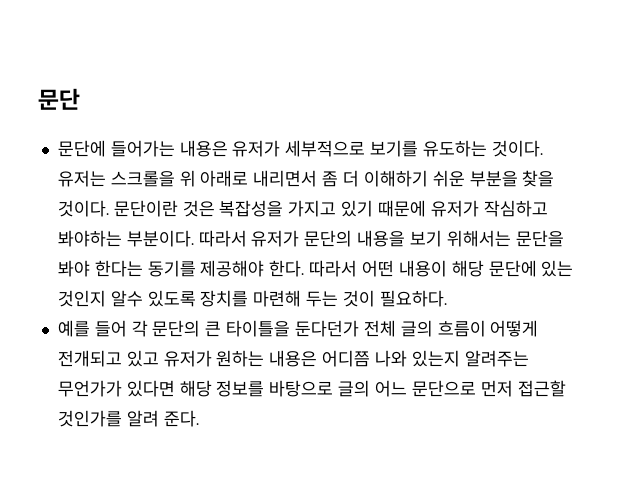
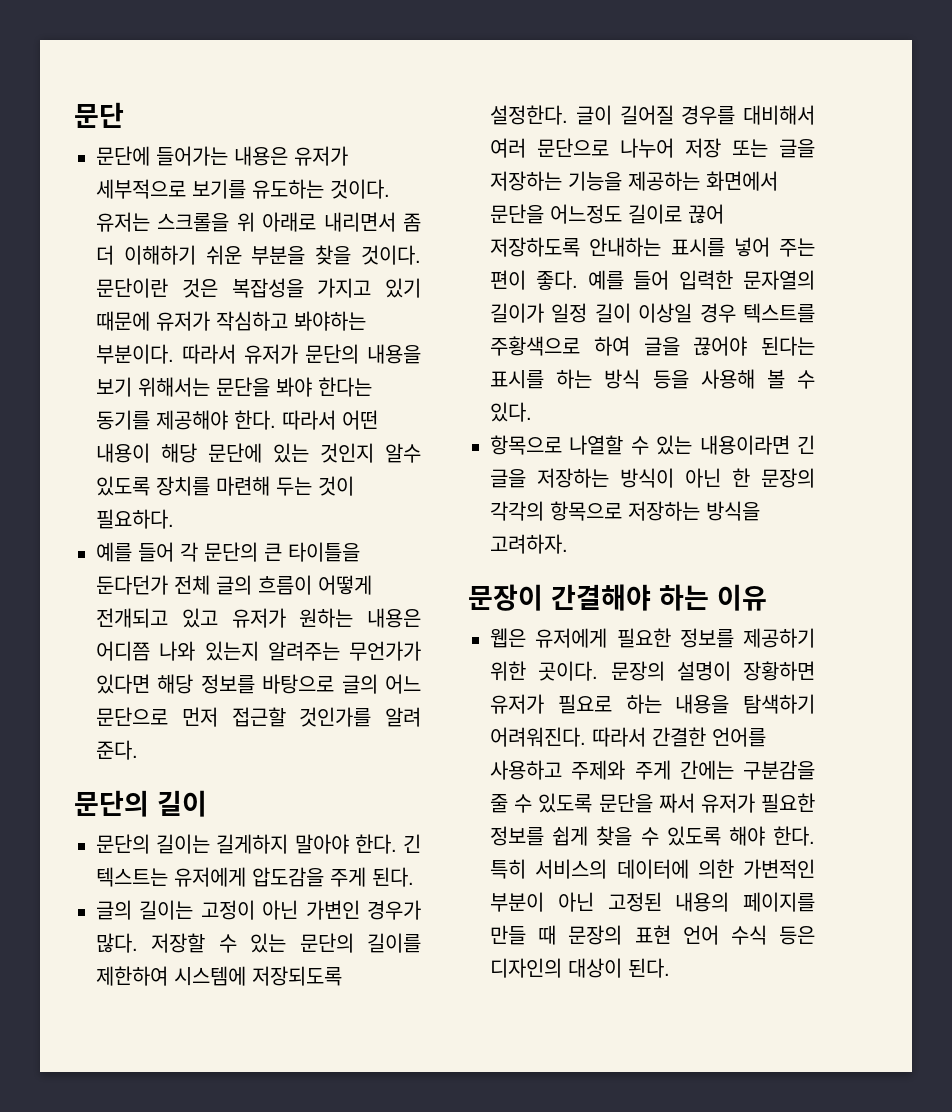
(199, 418) none -> [74,790,207,817] [96,834,421,854] [96,867,414,887] [96,900,421,920] [96,933,421,953] [96,966,342,986] [490,105,815,125] [490,138,815,158] [490,171,778,191] [490,204,724,224] [490,237,815,257] [490,270,815,290] [490,303,815,323] [490,336,815,356] [490,369,815,389] [490,402,532,422] [490,435,815,455] [490,468,815,488] [490,501,760,521] [490,534,568,554] [468,584,767,611] [490,628,815,648] [490,661,815,681] [490,694,815,714] [490,727,766,747] [490,760,815,780] [490,793,815,813] [490,826,815,846] [490,859,815,879] [490,892,815,912] [490,925,815,945] [490,958,670,978] // 문단의 길이 // 문단의 길이는 길게하지 말아야 한다. 긴 텍스트는 유저에게 압도감을 주게 된다. // 글의 길이는 고정이 아닌 가변인 경우가 많다. 저장할 수 있는 문단의 길이를 제한하여 시스템에 저장되도록 설정한다. 글이 길어질 경우를 대비해서 여러 문단으로 나누어 저장 또는 글을 저장하는 기능을 제공하는 화면에서 문단을 어느정도 길이로 끊어 저장하도록 안내하는 표시를 넣어 주는 편이 좋다. 예를 들어 입력한 문자열의 길이가 일정 길이 이상일 경우 텍스트를 주황색으로 하여 글을 끊어야 된다는 표시를 하는 방식 등을 사용해 볼 수 있다. // 항목으로 나열할 수 있는 내용이라면 긴 글을 저장하는 방식이 아닌 한 문장의 각각의 항목으로 저장하는 방식을 고려하자. // 문장이 간결해야 하는 이유 // 웹은 유저에게 필요한 정보를 제공하기 위한 곳이다. 문장의 설명이 장황하면 유저가 필요로 하는 내용을 탐색하기 어려워진다. 따라서 간결한 언어를 사용하고 주제와 주게 간에는 구분감을 줄 수 있도록 문단을 짜서 유저가 필요한 정보를 쉽게 찾을 수 있도록 해야 한다. 특히 서비스의 데이터에 의한 가변적인 부분이 아닌 고정된 내용의 페이지를 만들 때 문장의 표현 언어 수식 등은 디자인의 대상이 된다.

